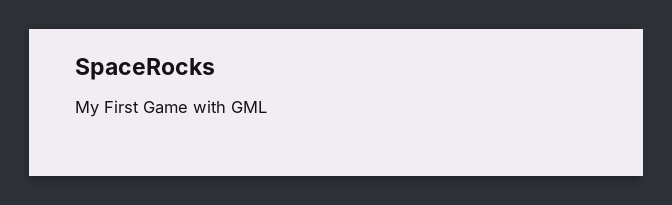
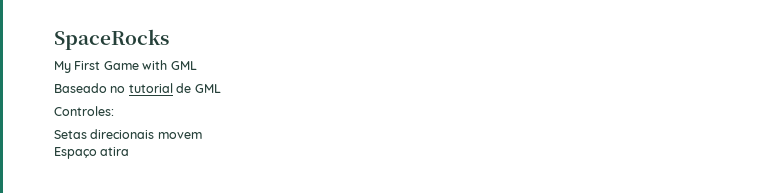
(267, 107) none -> [54,83,221,93] [54,106,114,116] [54,129,202,139] [54,147,130,159] // Baseado no tutorial de GML // Controles: // Setas direcionais movem // Espaço atira

